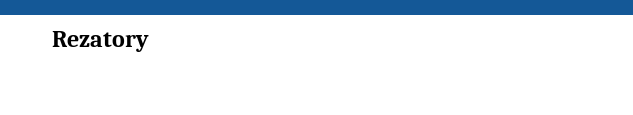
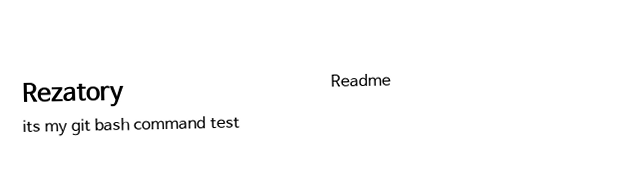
(149, 41) none -> [22,116,240,137] [330,73,391,88] // its my git bash command test Readme

